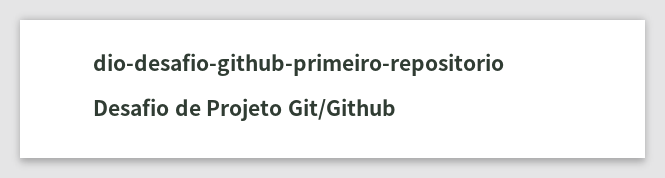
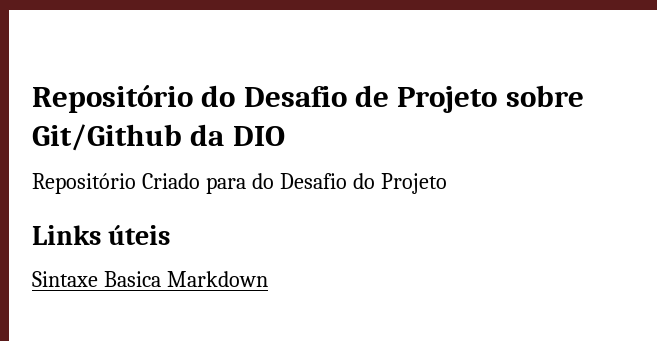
[93,53,504,76] dio-desafio-github-primeiro-repositorio // -> [32,85,236,113] Repositório do
[288,98,397,120] Git/Github -> [505,85,584,107] [32,124,285,151] [32,173,447,194] [32,225,171,245] [32,271,268,287] sobre Git/Github da DIO // Repositório Criado para do Desafio do Projeto // Links úteis // Sintaxe Basica Markdown

